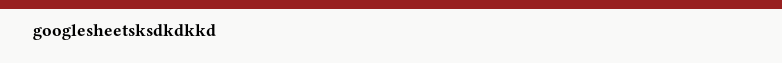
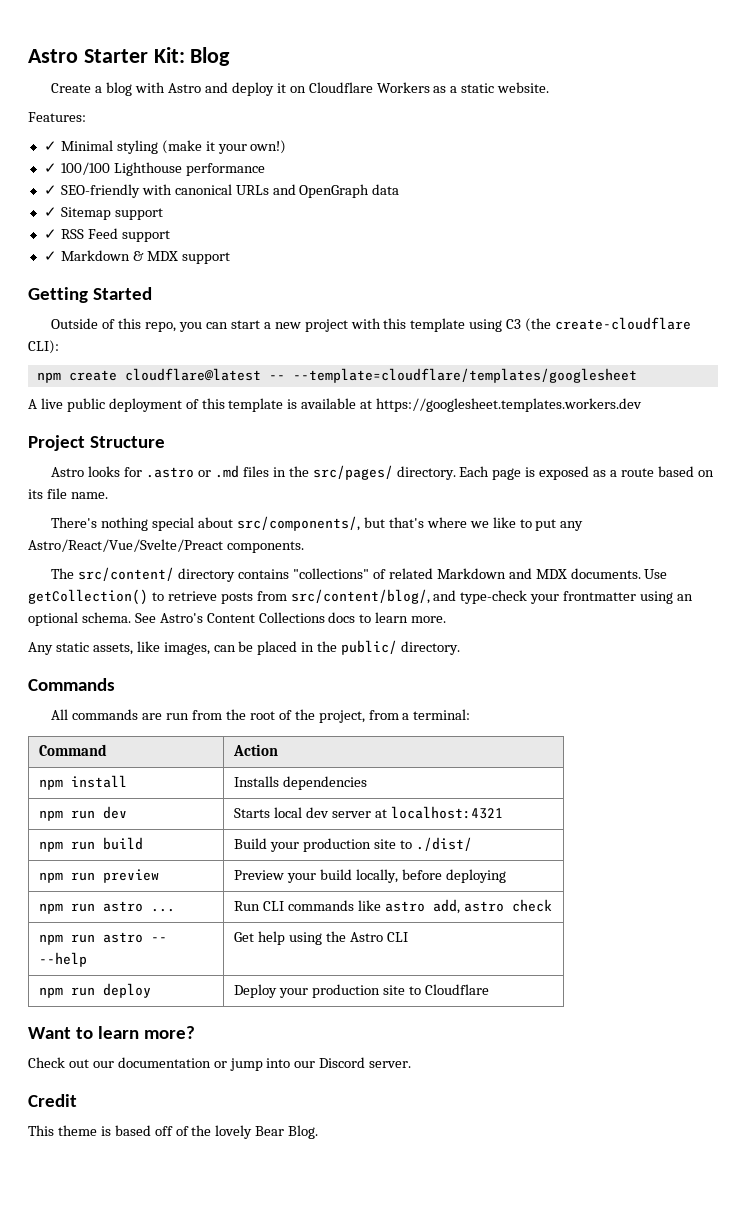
[33,24,216,40] googlesheetsksdkdkkd -> [28,47,231,66] [51,82,550,96] [28,112,86,122] [43,140,287,154] [43,162,265,176] [43,184,400,198] [43,207,163,220] [43,228,170,242] [43,250,230,264] [28,287,153,303] [51,317,692,332] [28,340,59,354] [36,368,637,383] [28,398,643,412] [28,435,166,451] [51,465,714,480] [28,488,108,499] [51,516,584,531] [28,539,304,553] [51,567,668,582] [28,589,694,605] [28,612,447,626] [28,640,461,655] [28,678,115,691] [51,709,471,723] [38,744,107,756] [232,744,278,756] [38,775,127,790] [233,776,367,790] [38,806,127,821] [233,806,503,819] [38,837,143,852] [233,837,472,852] [38,869,159,883] [233,869,506,883] [38,901,175,914] [233,899,552,914] [38,932,167,945] [38,952,87,967] [233,931,408,945] [38,983,151,998] [233,984,489,998] [28,1026,196,1039] [28,1057,412,1071] [28,1094,77,1107] [28,1125,319,1139] Astro Starter Kit: Blog // Create a blog with Astro and deploy it on Cloudflare Workers as a static website. // Features: // ✓ Minimal styling (make it your own!) // ✓ 100/100 Lighthouse performance // ✓ SEO-friendly with canonical URLs and OpenGraph data // ✓ Sitemap support // ✓ RSS Feed support // ✓ Markdown & MDX support // Getting Started // Outside of this repo, you can start a new project with this template using C3 (the create-cloudflare CLI): // npm create cloudflare@latest -- --template=cloudflare/templates/googlesheet // A live public deployment of this template is available at https://googlesheet.templates.workers.dev // Project Structure // Astro looks for .astro or .md files in the src/pages/ directory. Each page is exposed as a route based on its file name. // There's nothing special about src/components/, but that's where we like to put any Astro/React/Vue/Svelte/Preact components. // The src/content/ directory contains "collections" of related Markdown and MDX documents. Use getCollection() to retrieve posts from src/content/blog/, and type-check your frontmatter using an optional schema. See Astro's Content Collections docs to learn more. // Any static assets, like images, can be placed in the public/ directory. // Commands // All commands are run from the root of the project, from a terminal: // Command | Action // npm install | Installs dependencies // npm run dev | Starts local dev server at localhost:4321 // npm run build | Build your production site to ./dist/ // npm run preview | Preview your build locally, before deploying // npm run astro ... | Run CLI commands like astro add, astro check // npm run astro -- --help | Get help using the Astro CLI // npm run deploy | Deploy your production site to Cloudflare // Want to learn more? // Check out our documentation or jump into our Discord server. // Credit // This theme is based off of the lovely Bear Blog.

